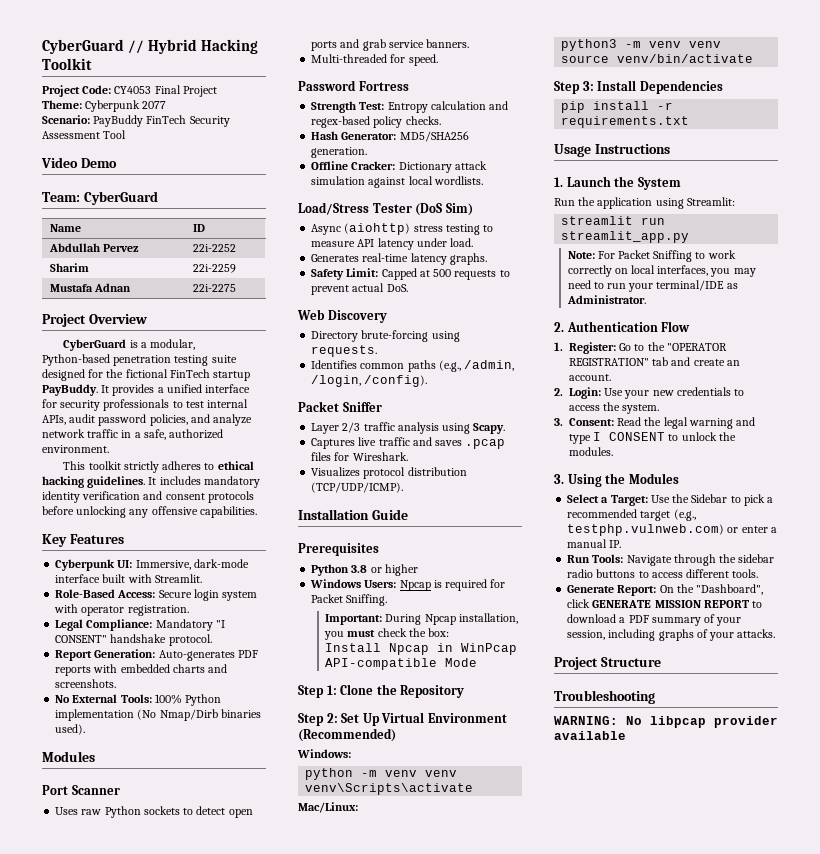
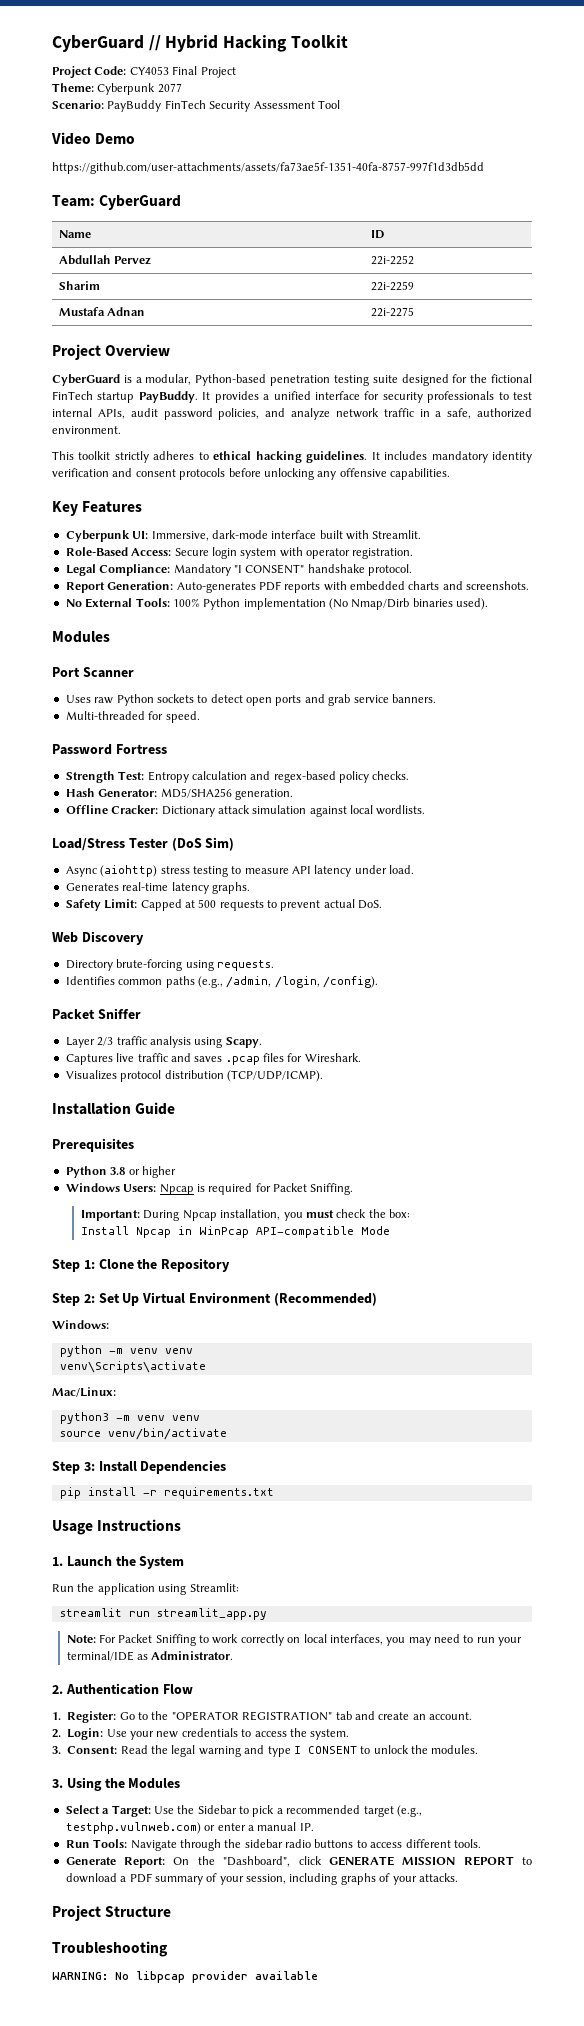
(117, 163) none -> [52,162,484,174] // https://github.com/user-attachments/assets/fa73ae5f-1351-40fa-8757-997f1d3db5dd

